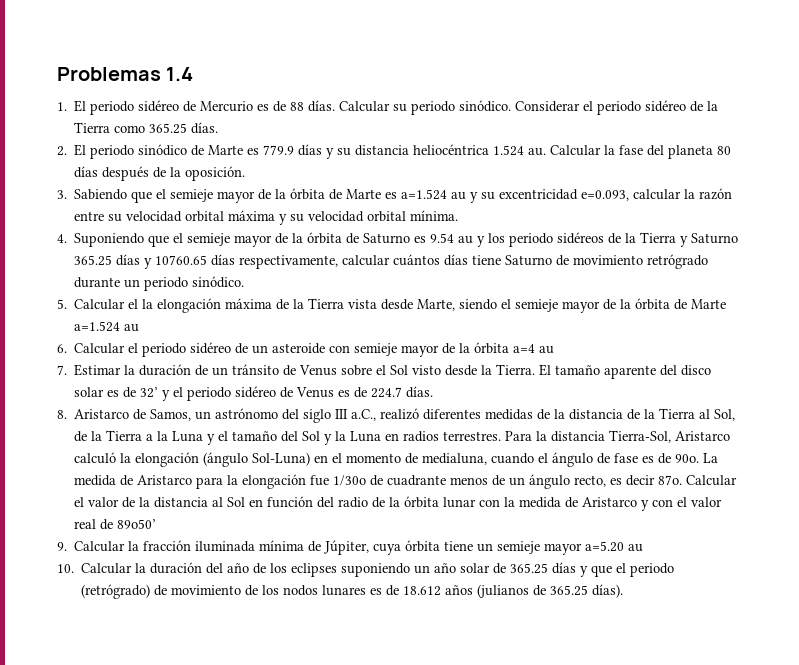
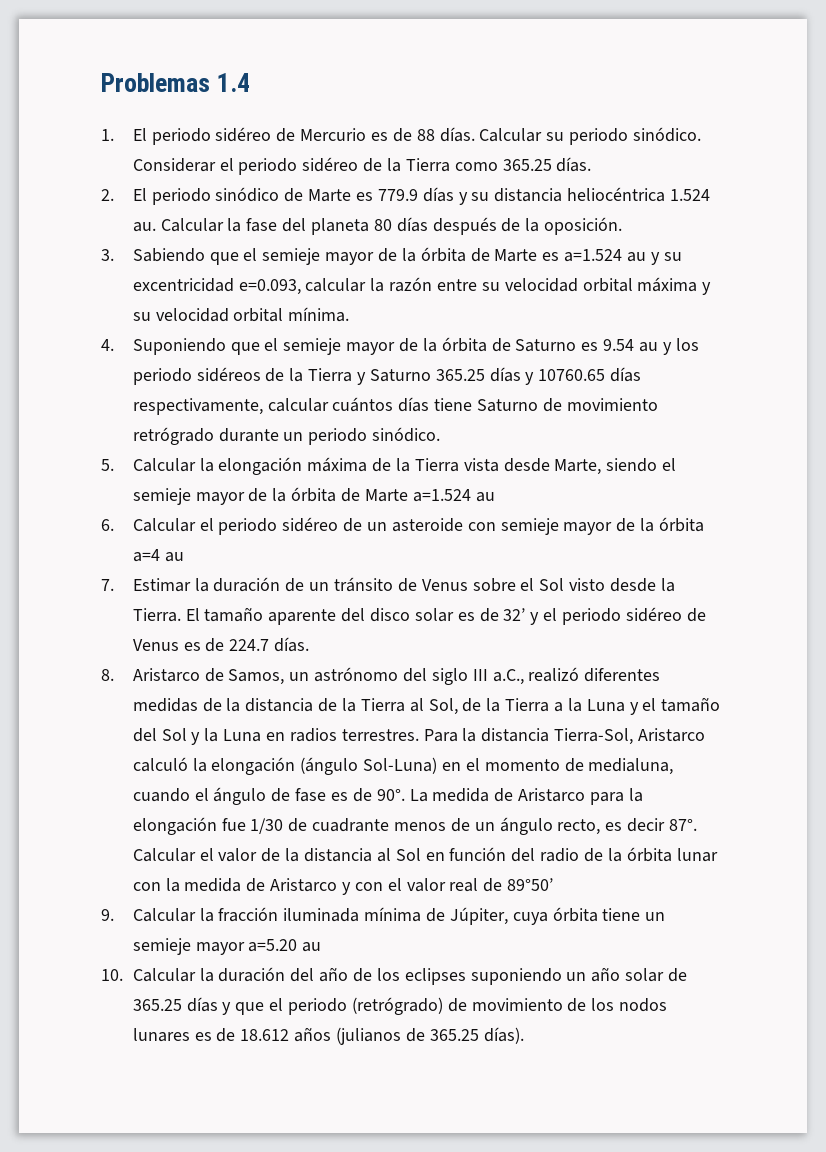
[128,299,139,309] el -> (196, 465) none
[675,454,700,463] 90o. -> [376,789,405,801] 90°.
[333,475,367,486] 1/30o -> [250,818,284,834] 1/30
[658,475,683,485] 87o. -> [669,819,698,831] 87°.
[117,519,157,529] 89o50’ -> [507,878,554,891] 89°50’

